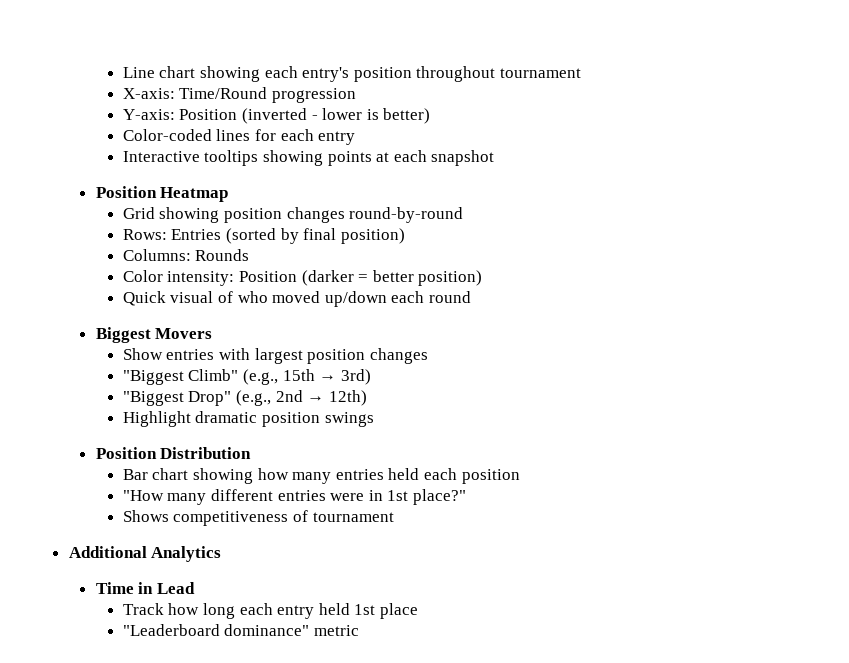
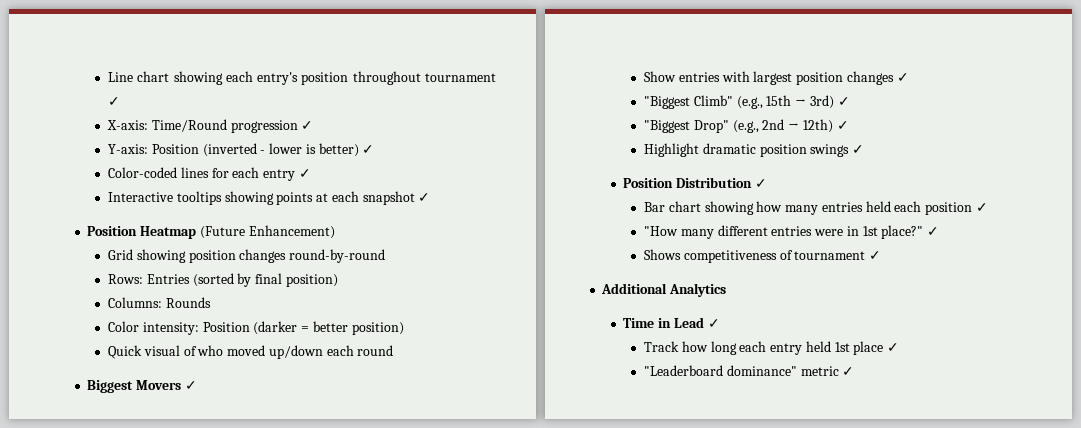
(581, 73) none -> [108,97,121,106] ✓
(356, 95) none -> [301,121,314,130] ✓
(431, 116) none -> [362,145,375,154] ✓
(356, 138) none -> [298,169,311,178] ✓
(495, 158) none -> [418,193,431,202] ✓
(229, 194) none -> [199,225,335,239] (Future Enhancement)
(213, 333) none -> [184,381,197,390] ✓
(428, 356) none -> [896,73,909,82] ✓
(371, 377) none -> [837,97,850,106] ✓
(367, 398) none -> [836,121,849,130] ✓
(374, 419) none -> [852,145,865,154] ✓
(252, 453) none -> [754,179,767,188] ✓
(520, 476) none -> [976,203,989,212] ✓
(466, 497) none -> [927,227,940,236] ✓
(394, 517) none -> [869,251,882,260] ✓
(195, 588) none -> [707,319,720,328] ✓
(418, 611) none -> [887,343,900,352] ✓
(359, 630) none -> [842,367,855,376] ✓

